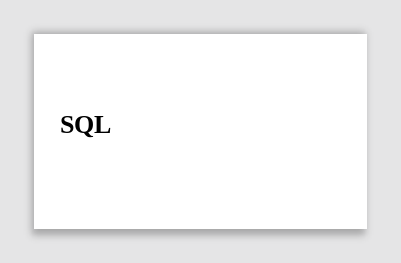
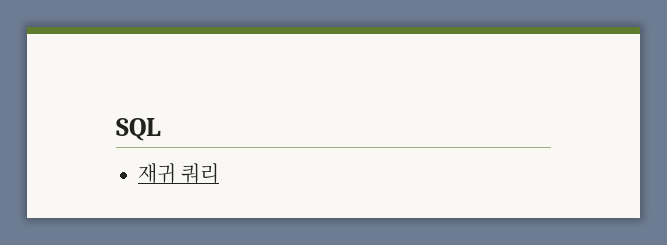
(111, 127) none -> [138,163,220,184] // 재귀 쿼리

